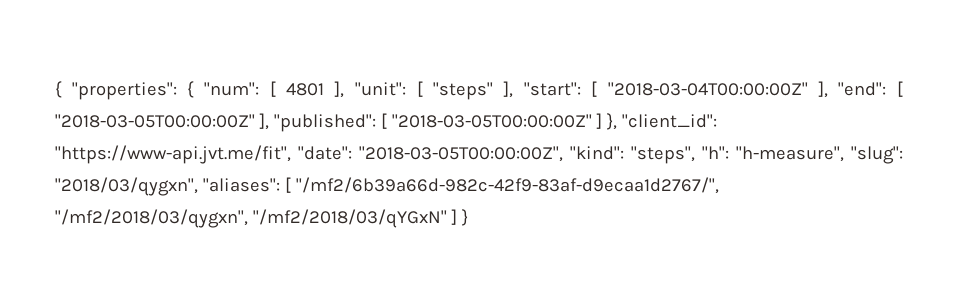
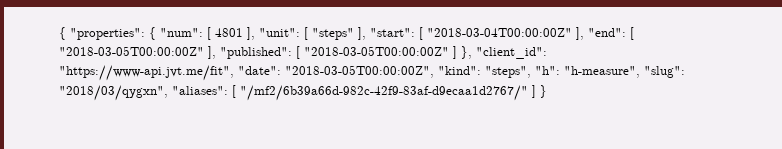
[295,177,719,194] [55,209,447,228] "/mf2/6b39a66d-982c-42f9-83af-d9ecaa1d2767/", "/mf2/2018/03/qygxn", "/mf2/2018/03/qYGxN" -> [240,85,528,101] "/mf2/6b39a66d-982c-42f9-83af-d9ecaa1d2767/"

